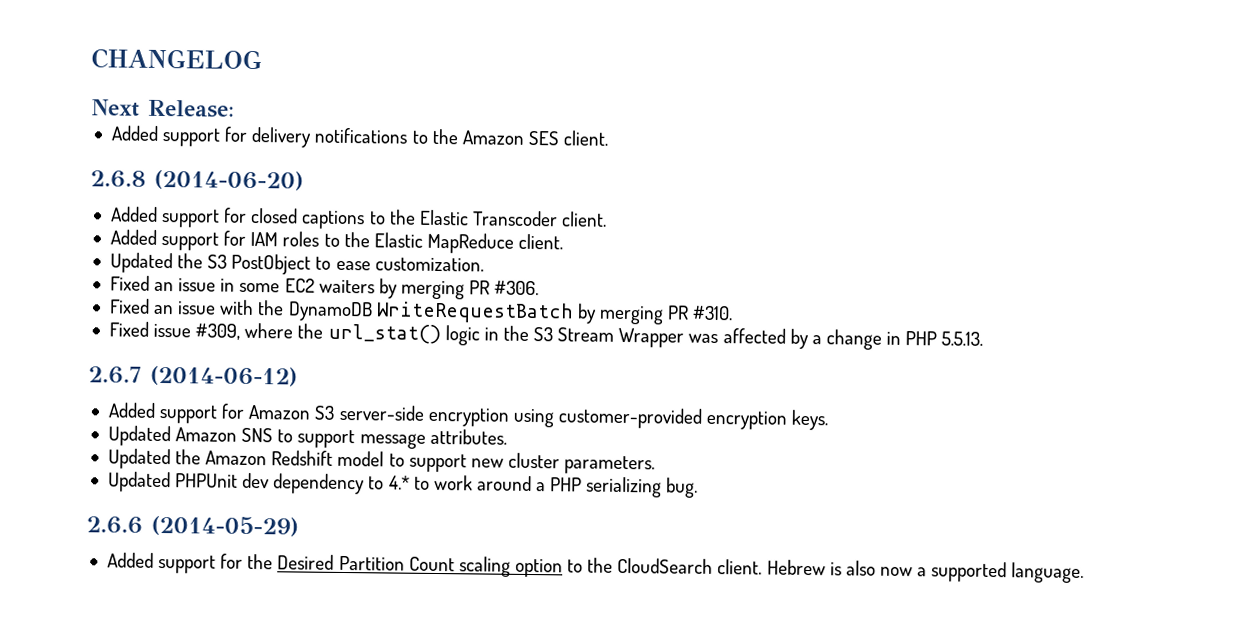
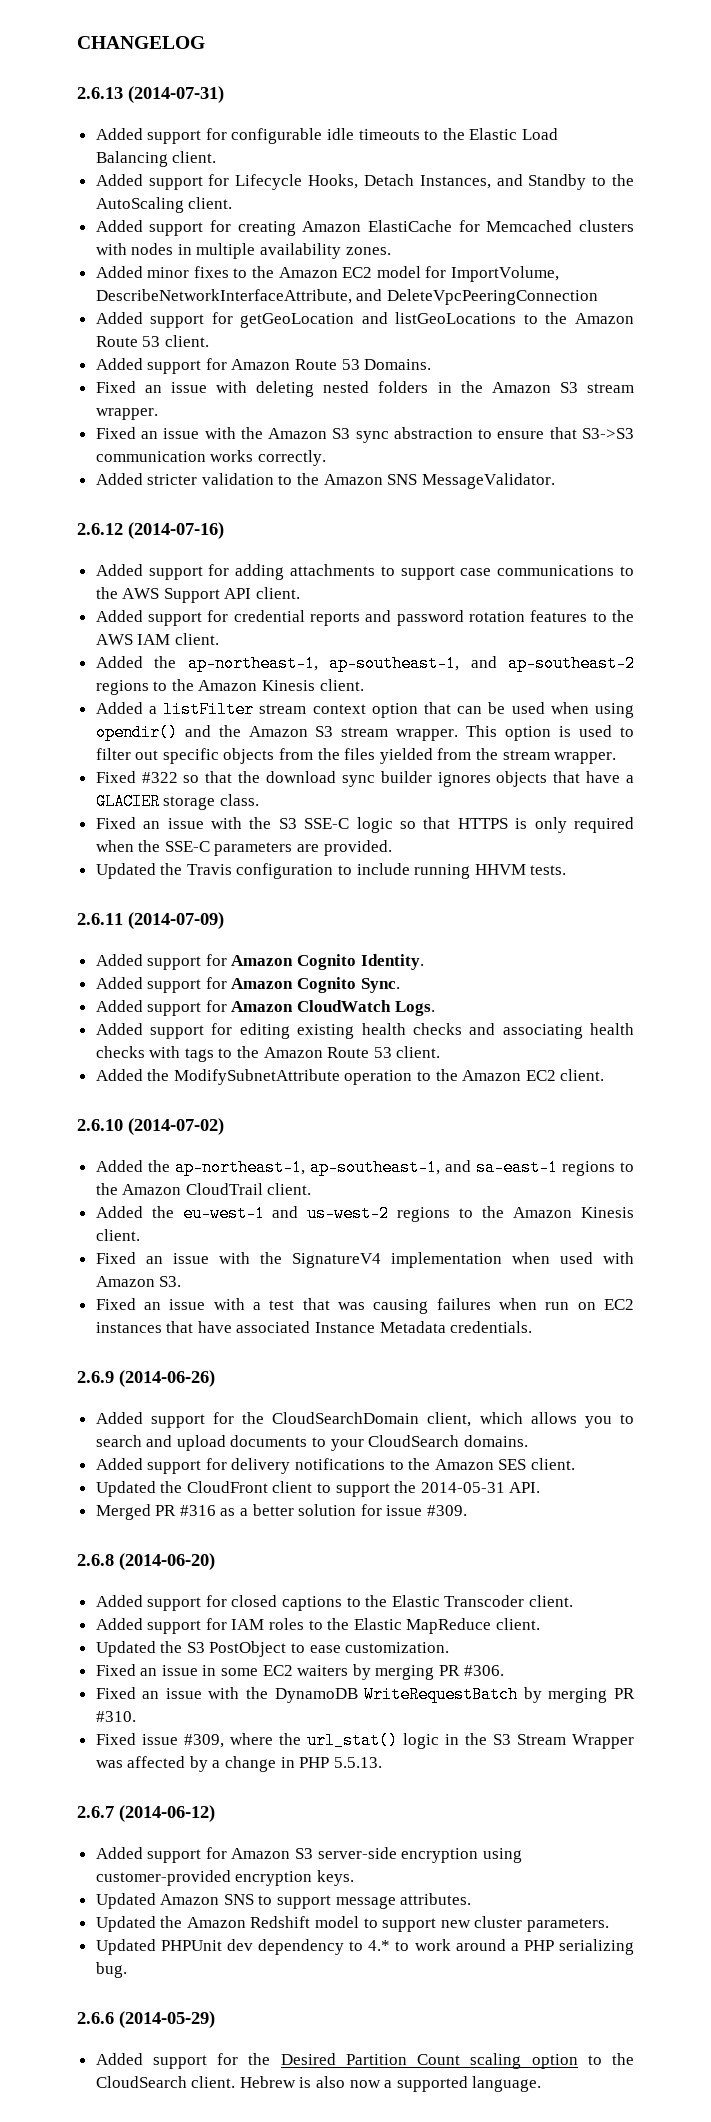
[91,99,235,118] Next Release: -> [77,86,224,103] [95,128,559,144] [95,151,217,167] [95,174,634,190] [95,197,233,213] [95,220,634,236] [95,243,391,259] [95,266,560,282] [95,289,598,305] [95,312,634,328] [95,335,209,347] [95,358,432,374] [95,381,634,397] [95,408,158,420] [95,427,634,443] [95,450,326,466] [95,473,555,489] [77,522,224,539] [95,564,634,580] [95,587,301,603] [95,610,634,626] [95,633,219,645] [95,655,635,672] [95,679,364,695] [95,701,634,718] [95,724,634,741] [95,748,617,764] [95,771,634,787] [95,793,259,810] [95,817,634,833] [95,840,392,856] [95,863,567,879] [77,912,224,929] [95,954,424,970] [95,977,400,993] [95,1000,435,1016] [95,1023,634,1039] [95,1046,441,1062] [95,1069,605,1085] [77,1118,224,1135] [95,1159,634,1176] [95,1183,312,1195] [95,1205,634,1222] [95,1229,140,1241] [95,1252,634,1268] [95,1276,182,1287] [95,1298,634,1314] [95,1321,533,1333] [77,1370,215,1387] [95,1412,634,1428] [95,1435,528,1451] 2.6.13 (2014-07-31) // Added support for configurable idle timeouts to the Elastic Load Balancing client. // Added support for Lifecycle Hooks, Detach Instances, and Standby to the AutoScaling client. // Added support for creating Amazon ElastiCache for Memcached clusters with nodes in multiple availability zones. // Added minor fixes to the Amazon EC2 model for ImportVolume, DescribeNetworkInterfaceAttribute, and DeleteVpcPeeringConnection // Added support for getGeoLocation and listGeoLocations to the Amazon Route 53 client. // Added support for Amazon Route 53 Domains. // Fixed an issue with deleting nested folders in the Amazon S3 stream wrapper. // Fixed an issue with the Amazon S3 sync abstraction to ensure that S3->S3 communication works correctly. // Added stricter validation to the Amazon SNS MessageValidator. // 2.6.12 (2014-07-16) // Added support for adding attachments to support case communications to the AWS Support API client. // Added support for credential reports and password rotation features to the AWS IAM client. // Added the ap-northeast-1, ap-southeast-1, and ap-southeast-2 regions to the Amazon Kinesis client. // Added a listFilter stream context option that can be used when using opendir() and the Amazon S3 stream wrapper. This option is used to filter out specific objects from the files yielded from the stream wrapper. // Fixed #322 so that the download sync builder ignores objects that have a GLACIER storage class. // Fixed an issue with the S3 SSE-C logic so that HTTPS is only required when the SSE-C parameters are provided. // Updated the Travis configuration to include running HHVM tests. // 2.6.11 (2014-07-09) // Added support for Amazon Cognito Identity. // Added support for Amazon Cognito Sync. // Added support for Amazon CloudWatch Logs. // Added support for editing existing health checks and associating health checks with tags to the Amazon Route 53 client. // Added the ModifySubnetAttribute operation to the Amazon EC2 client. // 2.6.10 (2014-07-02) // Added the ap-northeast-1, ap-southeast-1, and sa-east-1 regions to the Amazon CloudTrail client. // Added the eu-west-1 and us-west-2 regions to the Amazon Kinesis client. // Fixed an issue with the SignatureV4 implementation when used with Amazon S3. // Fixed an issue with a test that was causing failures when run on EC2 instances that have associated Instance Metadata credentials. // 2.6.9 (2014-06-26) // Added support for the CloudSearchDomain client, which allows you to search and upload documents to your CloudSearch domains.
(609, 138) none -> [95,1481,541,1497] [95,1504,468,1520] // Updated the CloudFront client to support the 2014-05-31 API. // Merged PR #316 as a better solution for issue #309.

